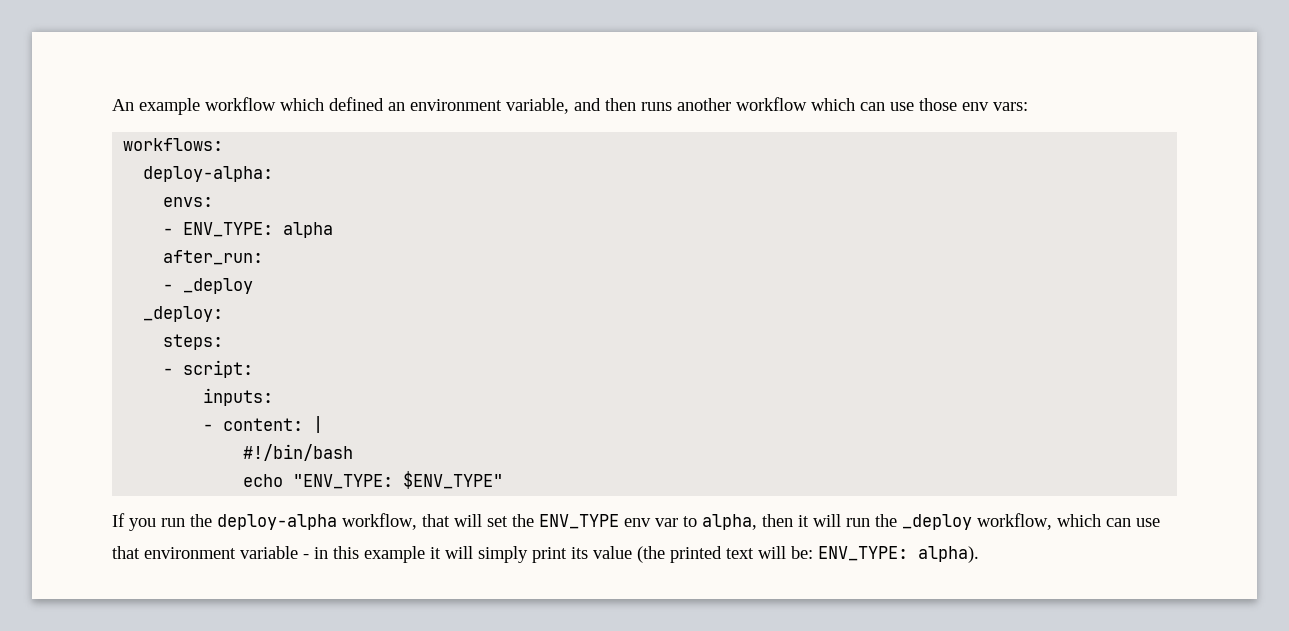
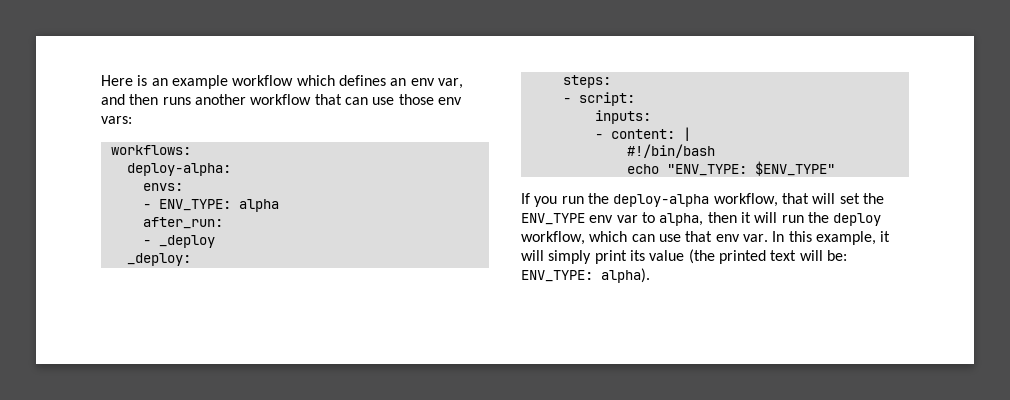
[112,97,569,115] An example workflow which defined an environment variable, -> [101,75,463,89] Here is an example workflow which defines an env var,
[811,98,855,111] which -> [314,94,342,105] that
[902,514,972,530] _deploy -> [833,213,882,226] deploy
[144,546,425,563] environment variable - in this example -> [715,231,876,245] env var. In this example,

